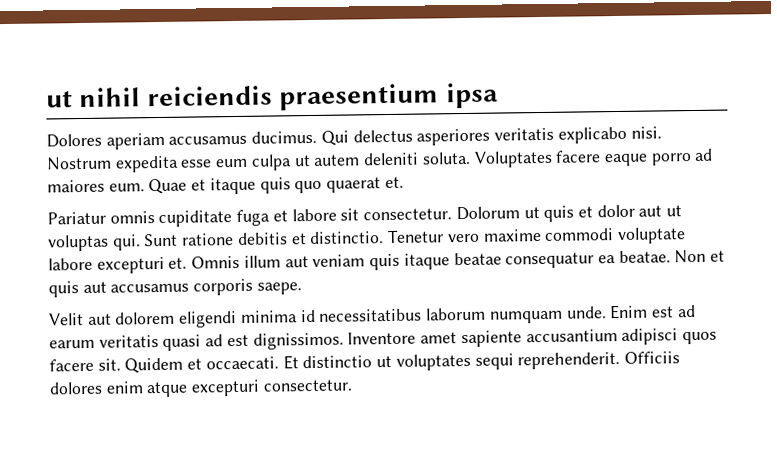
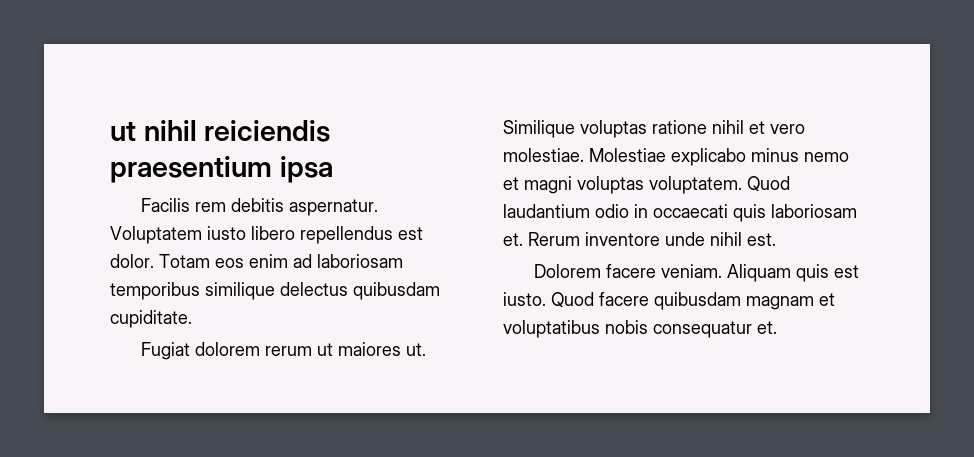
[46,126,662,150] [46,148,714,173] [47,176,404,195] [47,204,683,228] [47,227,686,252] [48,249,726,274] [48,278,302,298] [49,304,696,328] [49,328,717,351] [49,351,680,374] [49,379,353,398] Dolores aperiam accusamus ducimus. Qui delectus asperiores veritatis explicabo nisi. Nostrum expedita esse eum culpa ut autem deleniti soluta. Voluptates facere eaque porro ad maiores eum. Quae et itaque quis quo quaerat et. // Pariatur omnis cupiditate fuga et labore sit consectetur. Dolorum ut quis et dolor aut ut voluptas qui. Sunt ratione debitis et distinctio. Tenetur vero maxime commodi voluptate labore excepturi et. Omnis illum aut veniam quis itaque beatae consequatur ea beatae. Non et quis aut accusamus corporis saepe. // Velit aut dolorem eligendi minima id necessitatibus laborum numquam unde. Enim est ad earum veritatis quasi ad est dignissimos. Inventore amet sapiente accusantium adipisci quos facere sit. Quidem et occaecati. Et distinctio ut voluptates sequi reprehenderit. Officiis dolores enim atque excepturi consectetur. -> [141,198,379,216] [110,226,423,244] [110,254,403,268] [110,282,440,300] [110,310,192,328] [141,342,427,360] [503,120,805,138] [503,148,849,166] [503,176,790,194] [503,204,857,222] [503,232,776,246] [534,264,860,282] [503,292,835,310] [503,320,777,338] Facilis rem debitis aspernatur. Voluptatem iusto libero repellendus est dolor. Totam eos enim ad laboriosam temporibus similique delectus quibusdam cupiditate. // Fugiat dolorem rerum ut maiores ut. Similique voluptas ratione nihil et vero molestiae. Molestiae explicabo minus nemo et magni voluptas voluptatem. Quod laudantium odio in occaecati quis laboriosam et. Rerum inventore unde nihil est. // Dolorem facere veniam. Aliquam quis est iusto. Quod facere quibusdam magnam et voluptatibus nobis consequatur et.

